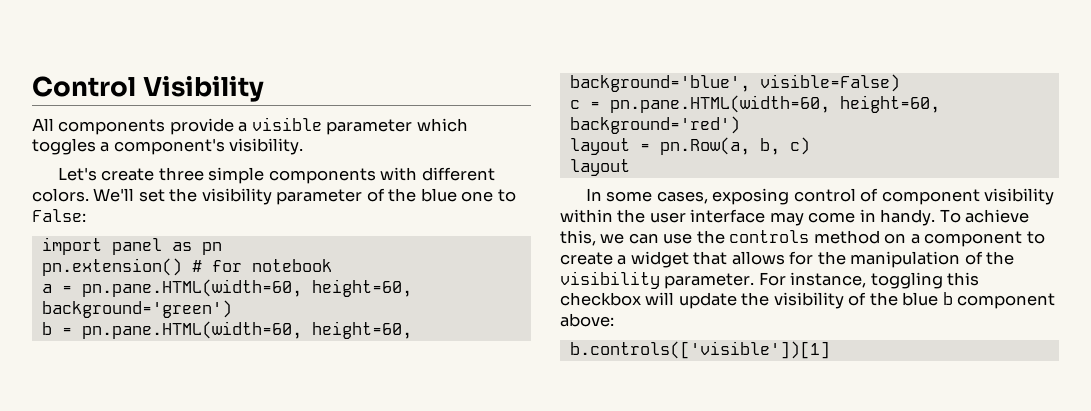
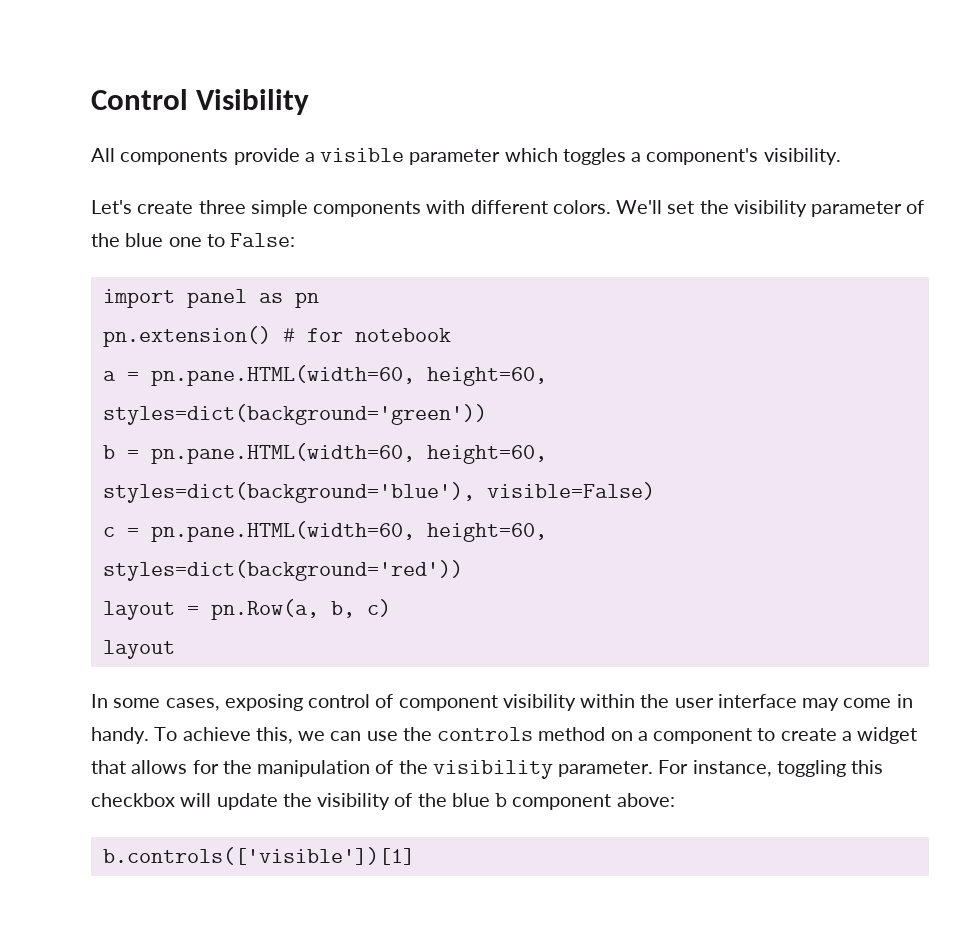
[41,300,232,318] background='green') -> [102,404,487,425] styles=dict(background='green'))
[569,75,750,92] background='blue', -> [102,482,475,503] styles=dict(background='blue'),
[569,116,740,134] background='red') -> [102,560,463,581] styles=dict(background='red'))

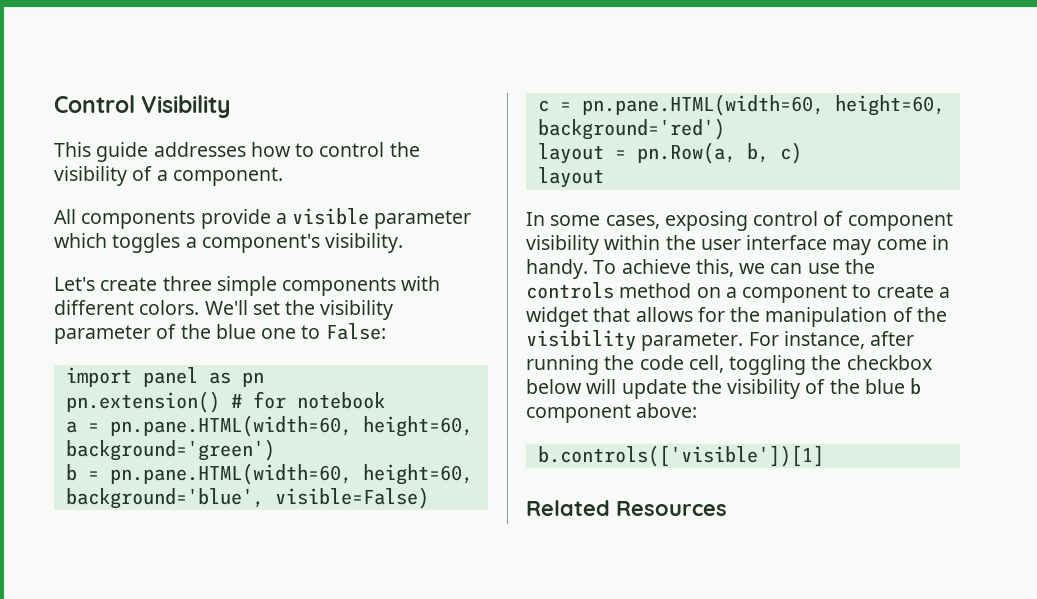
(310, 102) none -> [54,142,420,162] [54,166,283,186] // This guide addresses how to control the visibility of a component.
[102,404,487,425] styles=dict(background='green')) -> [65,439,275,461] background='green')
[102,482,475,503] styles=dict(background='blue'), -> [65,488,264,509] background='blue',
[102,560,463,581] styles=dict(background='red')) -> [537,118,725,140] background='red')
[776,760,884,777] [91,793,175,807] toggling this checkbox -> [870,331,915,346] [526,355,932,375] [526,379,582,394] after running the code cell, toggling the checkbox below
(415, 856) none -> [526,500,727,516] // Related Resources

